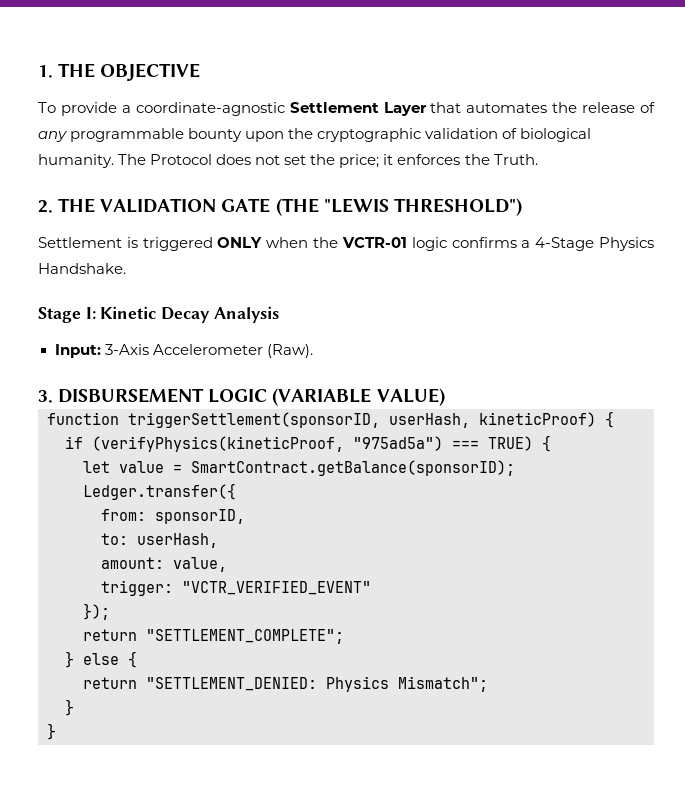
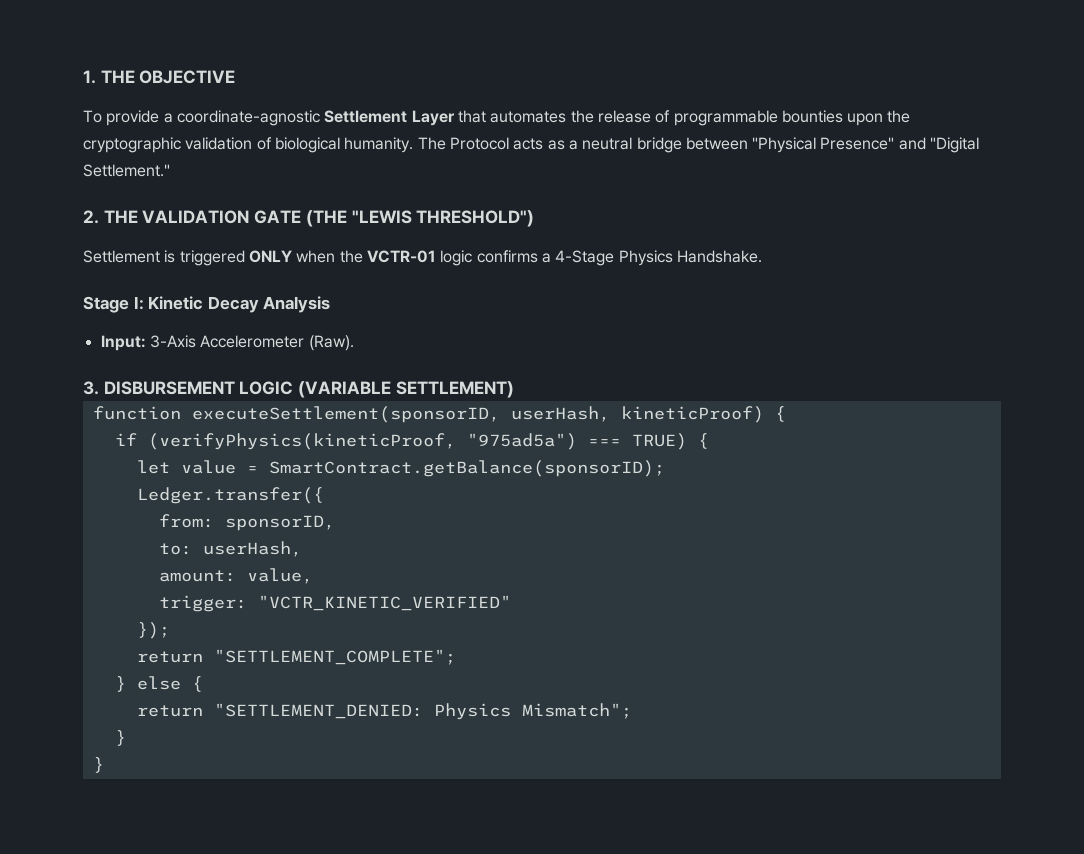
[38,128,243,142] any programmable bounty -> [673,110,843,126] programmable bounties
[216,154,538,168] does not set the price; it enforces the Truth. -> [513,137,980,153] [83,164,170,177] acts as a neutral bridge between "Physical Presence" and "Digital Settlement."
[376,388,445,406] VALUE) -> [395,381,514,398] SETTLEMENT)
[128,412,380,428] triggerSettlement(sponsorID, -> [191,406,500,423] executeSettlement(sponsorID,
[182,581,371,595] "VCTR_VERIFIED_EVENT" -> [257,595,511,611] "VCTR_KINETIC_VERIFIED"

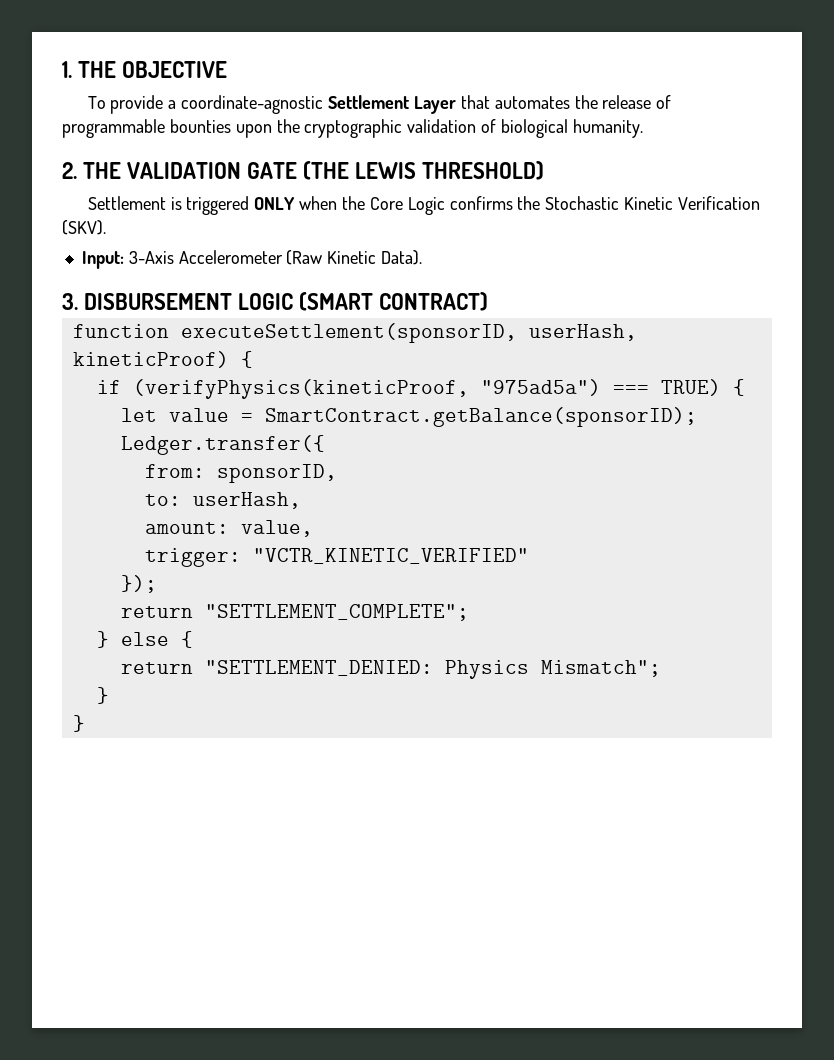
[417,137,980,153] [83,164,170,177] The Protocol acts as a neutral bridge between "Physical Presence" and "Digital Settlement." -> (643, 128) none
[351,210,535,227] "LEWIS THRESHOLD") -> [355,161,545,180] LEWIS THRESHOLD)
[366,250,762,266] [83,296,331,313] VCTR-01 logic confirms a 4-Stage Physics Handshake. // Stage I: Kinetic Decay Analysis -> [369,196,760,215] [62,220,106,235] Core Logic confirms the Stochastic Kinetic Verification (SKV).
[308,335,354,351] (Raw). -> [286,250,423,265] (Raw Kinetic Data).
[298,381,514,398] (VARIABLE SETTLEMENT) -> [299,292,489,311] (SMART CONTRACT)

